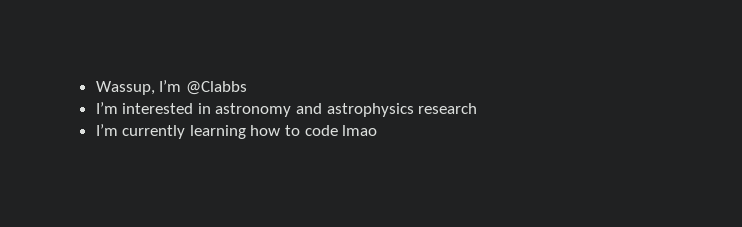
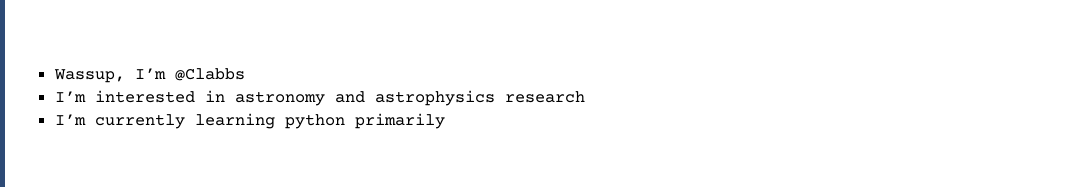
[250,125,378,136] how to code lmao -> [284,113,445,129] python primarily

